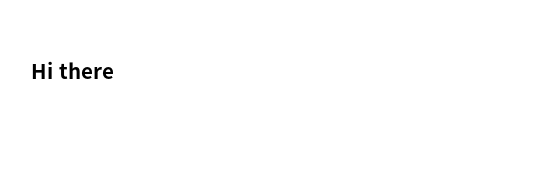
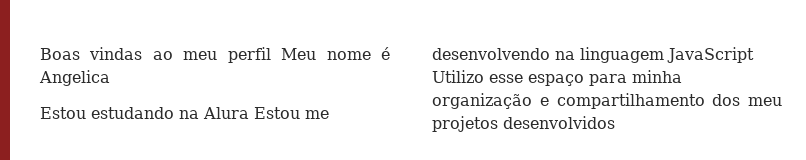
[31,61,114,79] Hi there -> [40,47,390,63] [39,70,110,86] [40,107,329,119] [432,47,754,63] [432,70,682,86] [432,93,782,109] [432,116,615,132] Boas vindas ao meu perfil Meu nome é Angelica // Estou estudando na Alura Estou me desenvolvendo na linguagem JavaScript Utilizo esse espaço para minha organização e compartilhamento dos meu projetos desenvolvidos

